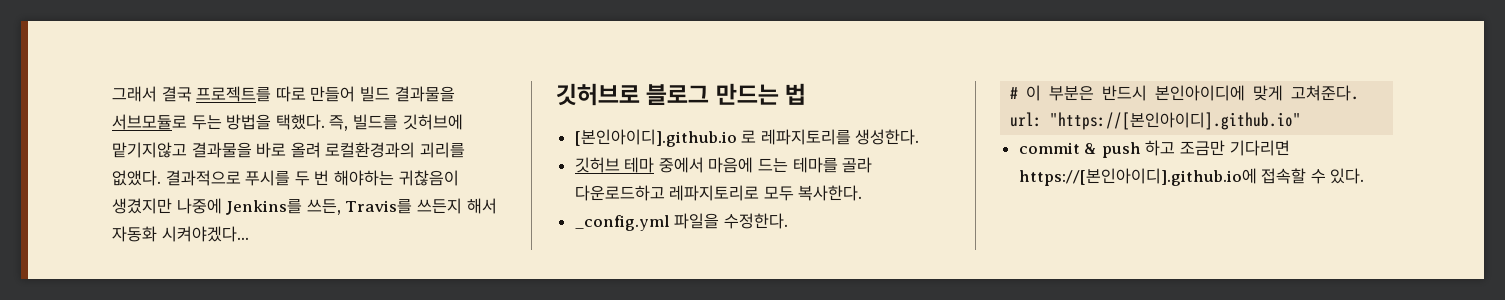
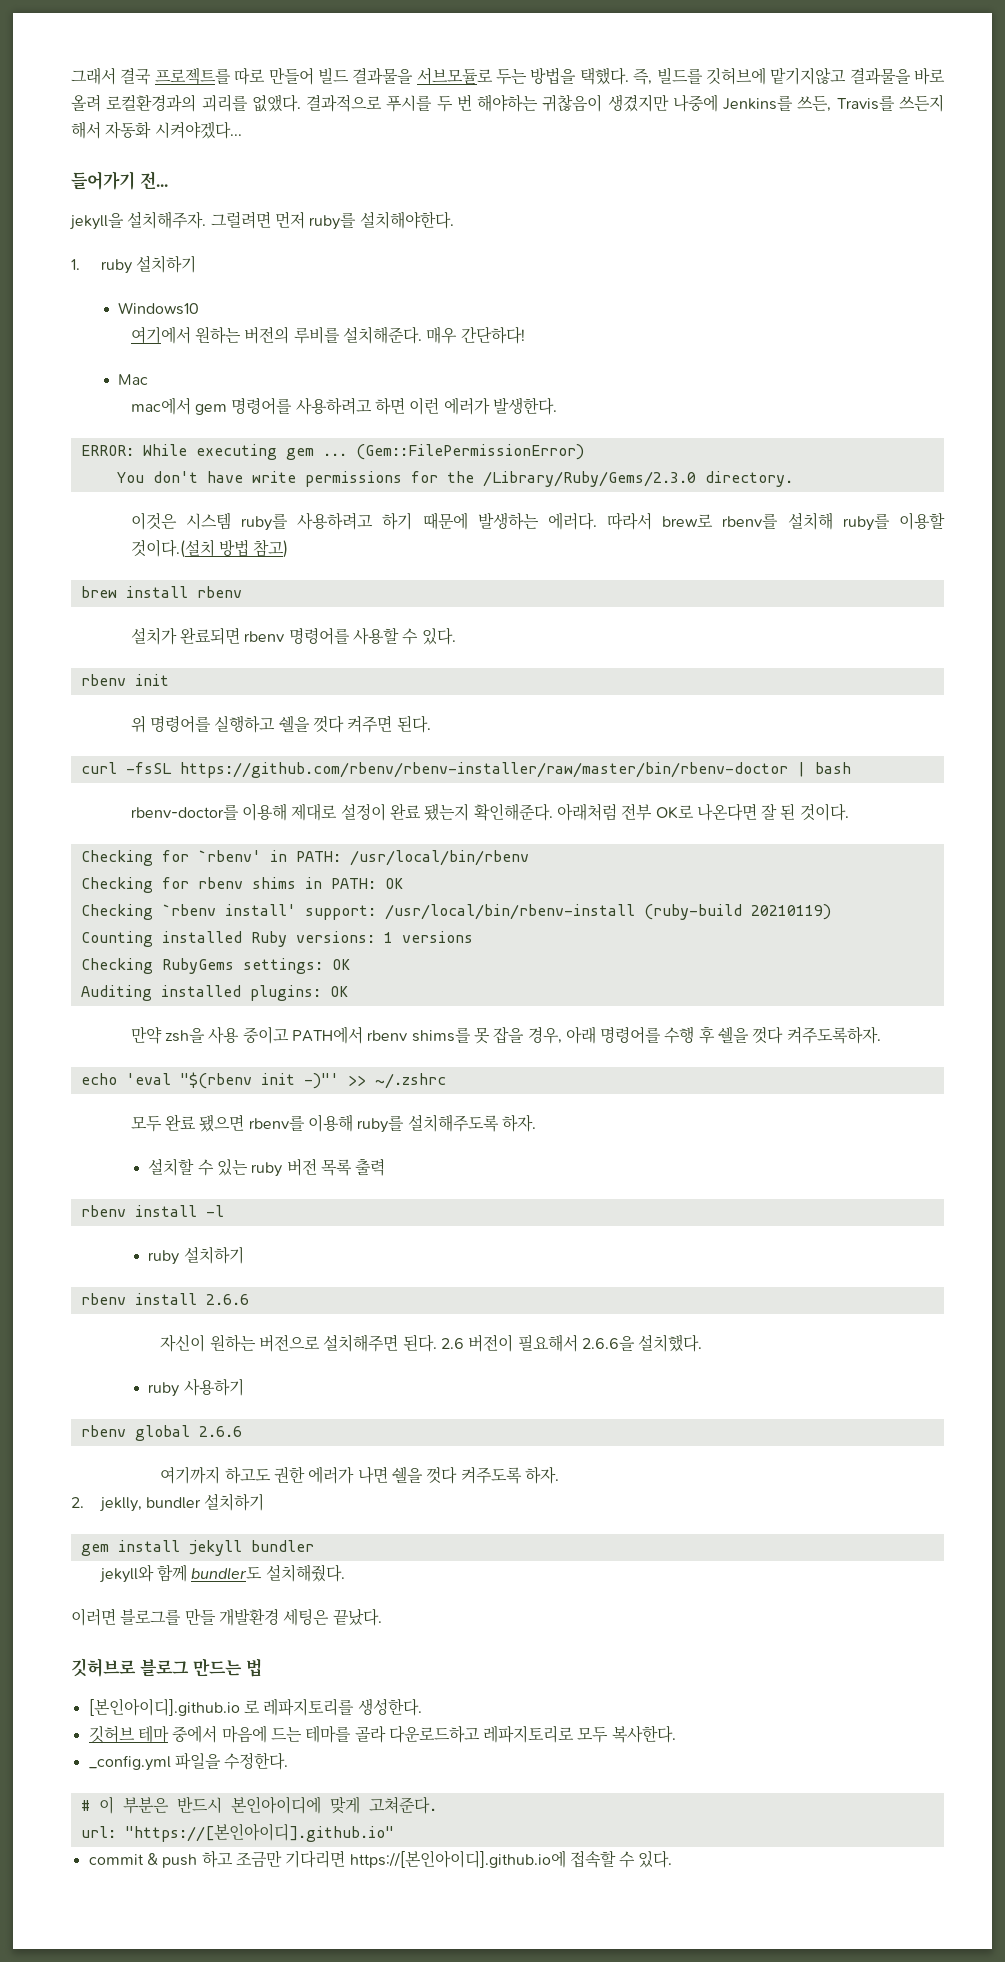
(249, 234) none -> [71,171,168,190] [69,211,454,230] [71,255,197,274] [118,302,200,315] [130,326,525,344] [118,374,149,385] [130,397,557,415] [80,444,584,460] [116,471,793,487] [130,512,946,531] [130,539,289,558] [80,586,242,598] [130,627,456,645] [80,674,169,686] [130,715,431,733] [80,762,851,778] [130,803,849,821] [80,850,529,866] [80,877,403,893] [80,904,831,920] [80,931,473,947] [80,958,350,974] [80,985,348,1001] [130,1026,881,1044] [80,1072,446,1089] [130,1114,536,1133] [148,1158,386,1177] [80,1205,224,1217] [148,1246,244,1265] [80,1293,249,1305] [160,1334,703,1352] [148,1378,244,1397] [80,1425,242,1441] [160,1466,560,1484] [71,1493,265,1512] [80,1540,314,1556] [98,1564,345,1583] [71,1608,382,1626] // 들어가기 전... // jekyll을 설치해주자. 그럴려면 먼저 ruby를 설치해야한다. // 1. ruby 설치하기 // Windows10 // 여기에서 원하는 버전의 루비를 설치해준다. 매우 간단하다! // Mac // mac에서 gem 명령어를 사용하려고 하면 이런 에러가 발생한다. // ERROR: While executing gem ... (Gem::FilePermissionError) // You don't have write permissions for the /Library/Ruby/Gems/2.3.0 directory. // 이것은 시스템 ruby를 사용하려고 하기 때문에 발생하는 에러다. 따라서 brew로 rbenv를 설치해 ruby를 이용할 것이다.(설치 방법 참고) // brew install rbenv // 설치가 완료되면 rbenv 명령어를 사용할 수 있다. // rbenv init // 위 명령어를 실행하고 쉘을 껏다 켜주면 된다. // curl -fsSL https://github.com/rbenv/rbenv-installer/raw/master/bin/rbenv-doctor | bash // rbenv-doctor를 이용해 제대로 설정이 완료 됐는지 확인해준다. 아래처럼 전부 OK로 나온다면 잘 된 것이다. // Checking for `rbenv' in PATH: /usr/local/bin/rbenv // Checking for rbenv shims in PATH: OK // Checking `rbenv install' support: /usr/local/bin/rbenv-install (ruby-build 20210119) // Counting installed Ruby versions: 1 versions // Checking RubyGems settings: OK // Auditing installed plugins: OK // 만약 zsh을 사용 중이고 PATH에서 rbenv shims를 못 잡을 경우, 아래 명령어를 수행 후 쉘을 껏다 켜주도록하자. // echo 'eval "$(rbenv init -)"' >> ~/.zshrc // 모두 완료 됐으면 rbenv를 이용해 ruby를 설치해주도록 하자. // 설치할 수 있는 ruby 버전 목록 출력 // rbenv install -l // ruby 설치하기 // rbenv install 2.6.6 // 자신이 원하는 버전으로 설치해주면 된다. 2.6 버전이 필요해서 2.6.6을 설치했다. // ruby 사용하기 // rbenv global 2.6.6 // 여기까지 하고도 권한 에러가 나면 쉘을 껏다 켜주도록 하자. // 2. jeklly, bundler 설치하기 // gem install jekyll bundler // jekyll와 함께 bundler도 설치해줬다. // 이러면 블로그를 만들 개발환경 세팅은 끝났다.

